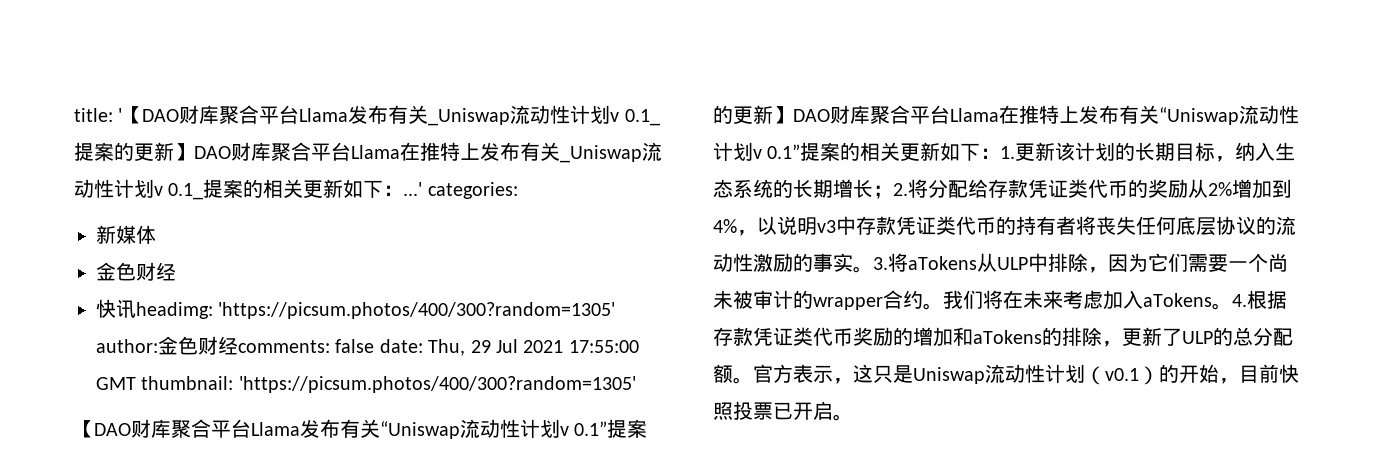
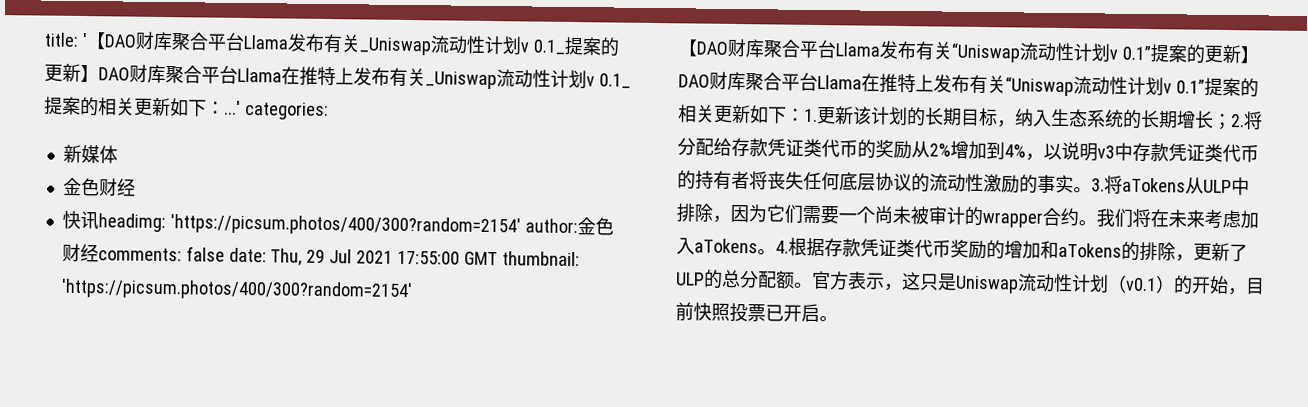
[218,302,616,319] 'https://picsum.photos/400/300?random=1305' -> [169,214,521,237] 'https://picsum.photos/400/300?random=2154'
[238,376,636,393] 'https://picsum.photos/400/300?random=1305' -> [60,278,413,302] 'https://picsum.photos/400/300?random=2154'

